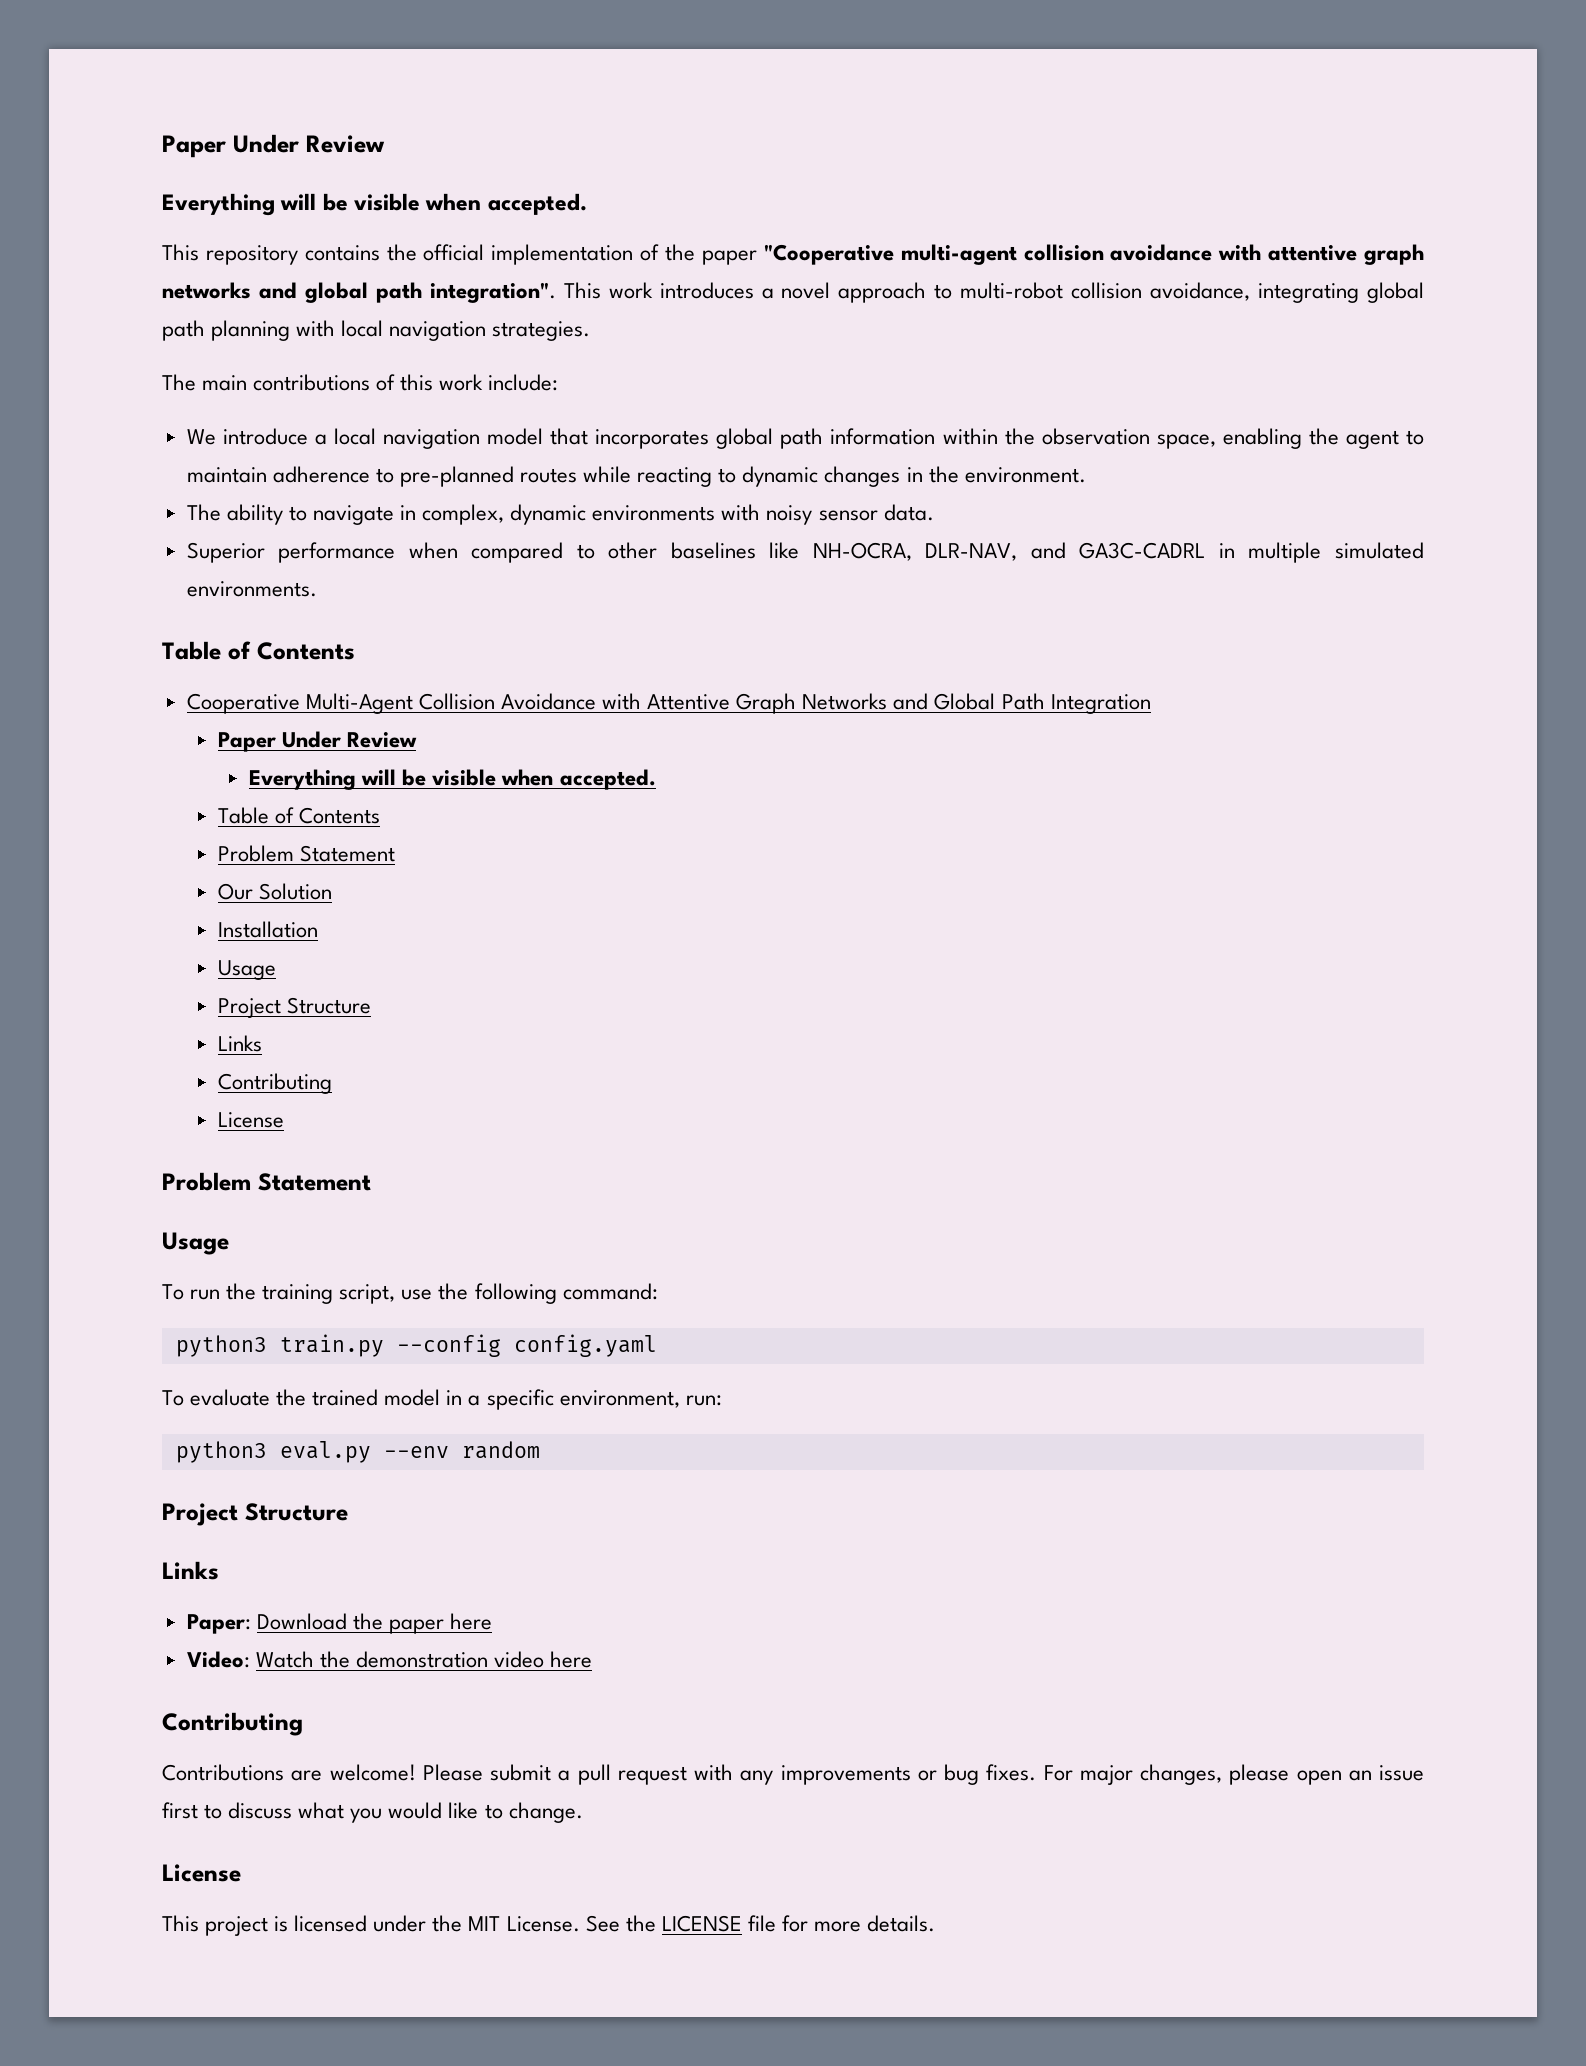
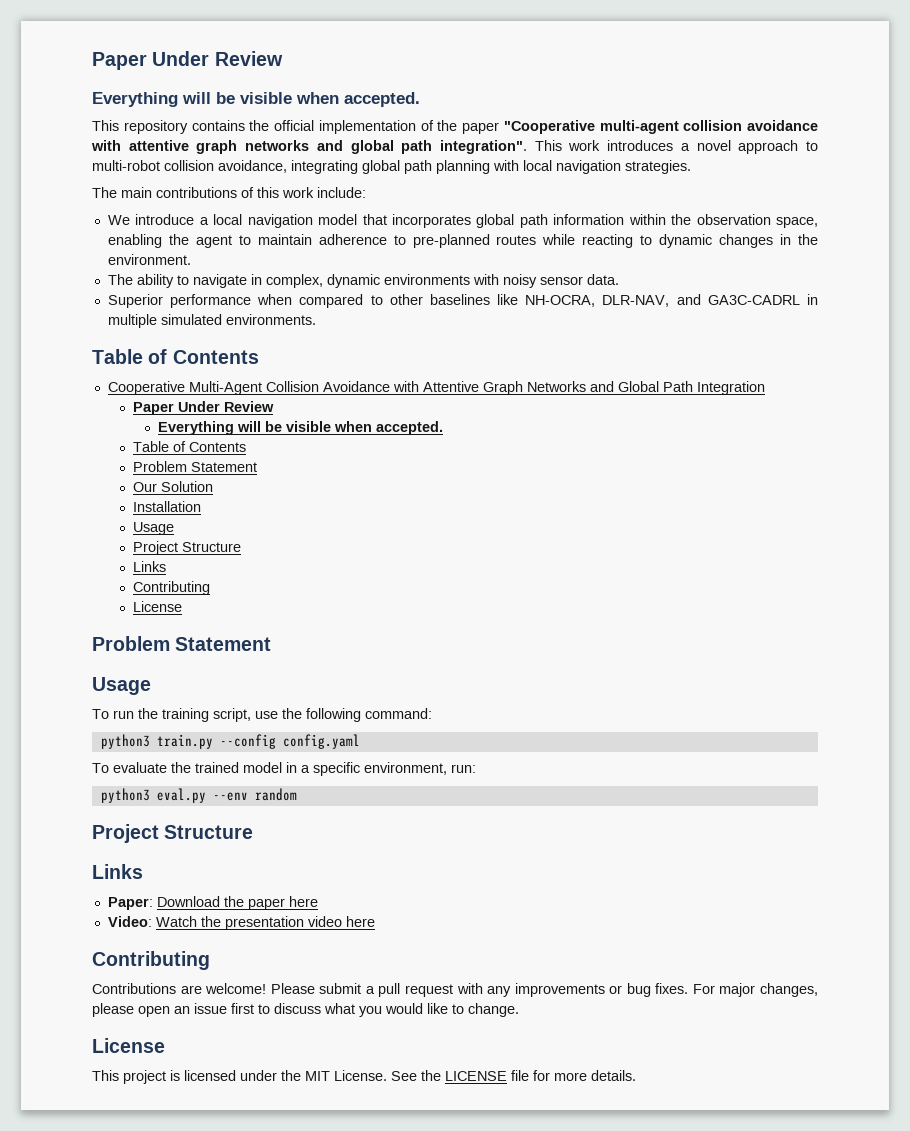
[355,1651,488,1668] demonstration -> [224,916,304,930] presentation

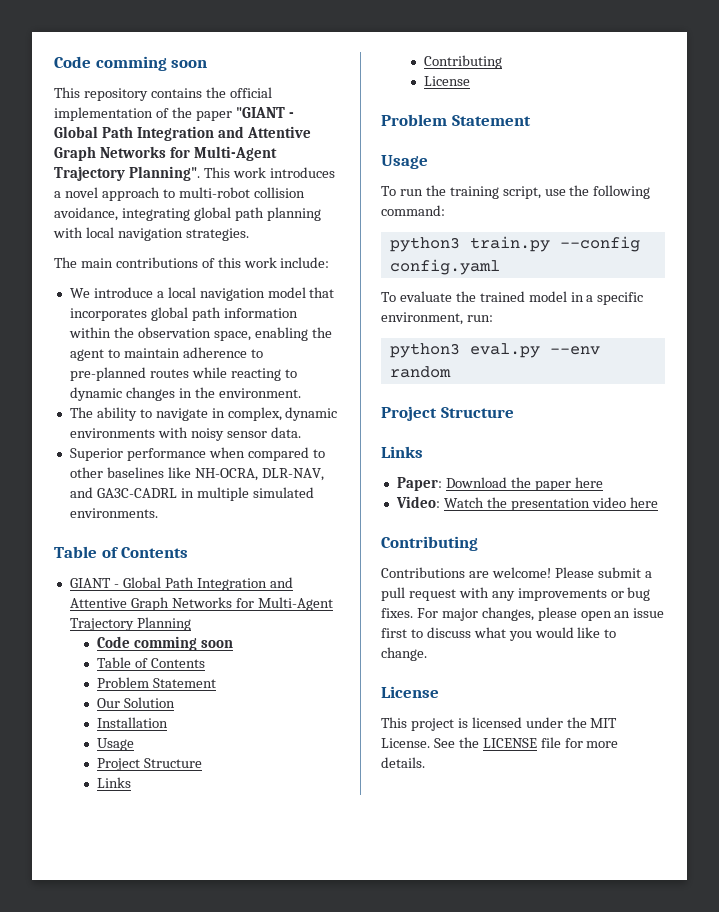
[92,51,283,70] [92,92,420,107] Paper Under Review // Everything will be visible when accepted. -> [54,56,208,71] Code comming soon
[503,120,818,134] [91,140,527,154] "Cooperative multi-agent collision avoidance with attentive graph networks and global path integration". -> [235,107,294,118] [54,126,311,141] [54,146,277,161] [54,166,200,181] "GIANT - Global Path Integration and Attentive Graph Networks for Multi-Agent Trajectory Planning".
[107,381,765,395] [132,401,274,415] [157,421,443,435] Cooperative Multi-Agent Collision Avoidance with Attentive Graph Networks and Global Path Integration // Paper Under Review // Everything will be visible when accepted. -> [69,577,293,591] [69,597,333,611] [69,617,191,631] [97,636,234,651] GIANT - Global Path Integration and Attentive Graph Networks for Multi-Agent Trajectory Planning // Code comming soon

